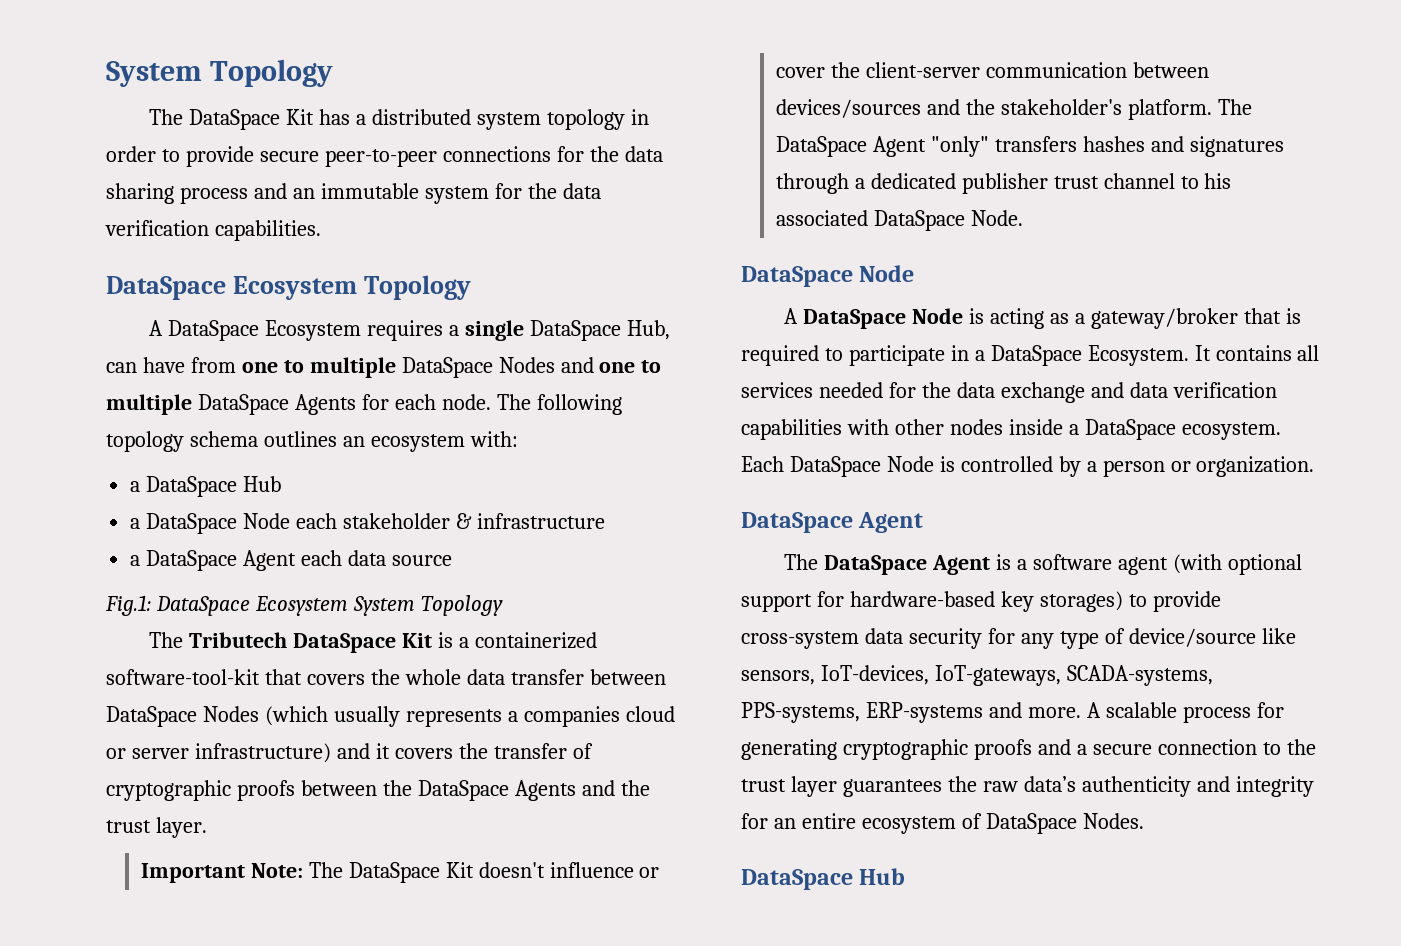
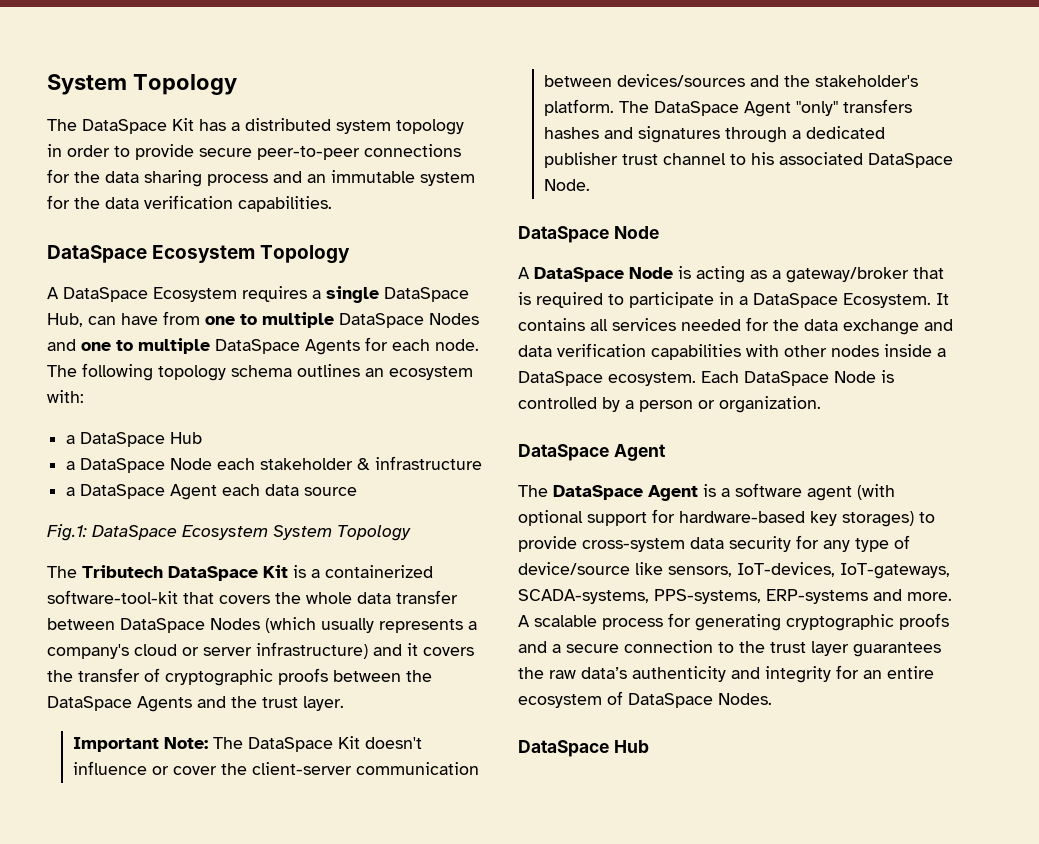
[523,706,620,727] companies -> [47,644,129,659] company's

